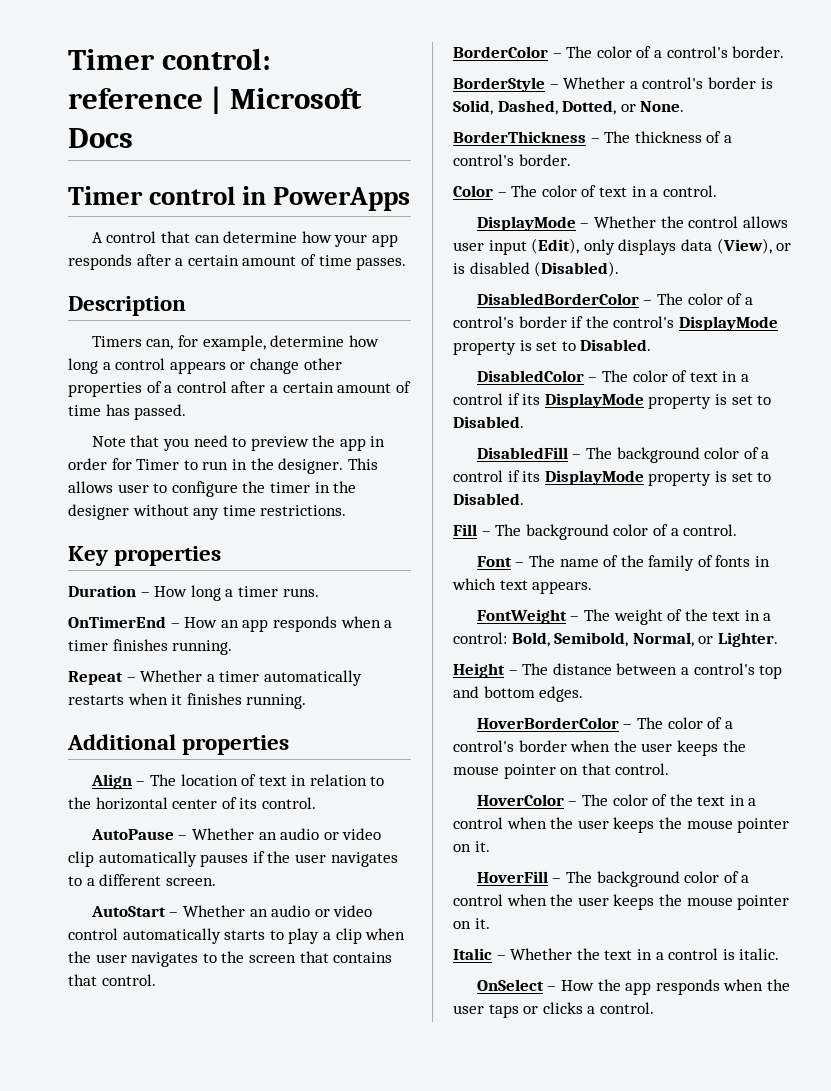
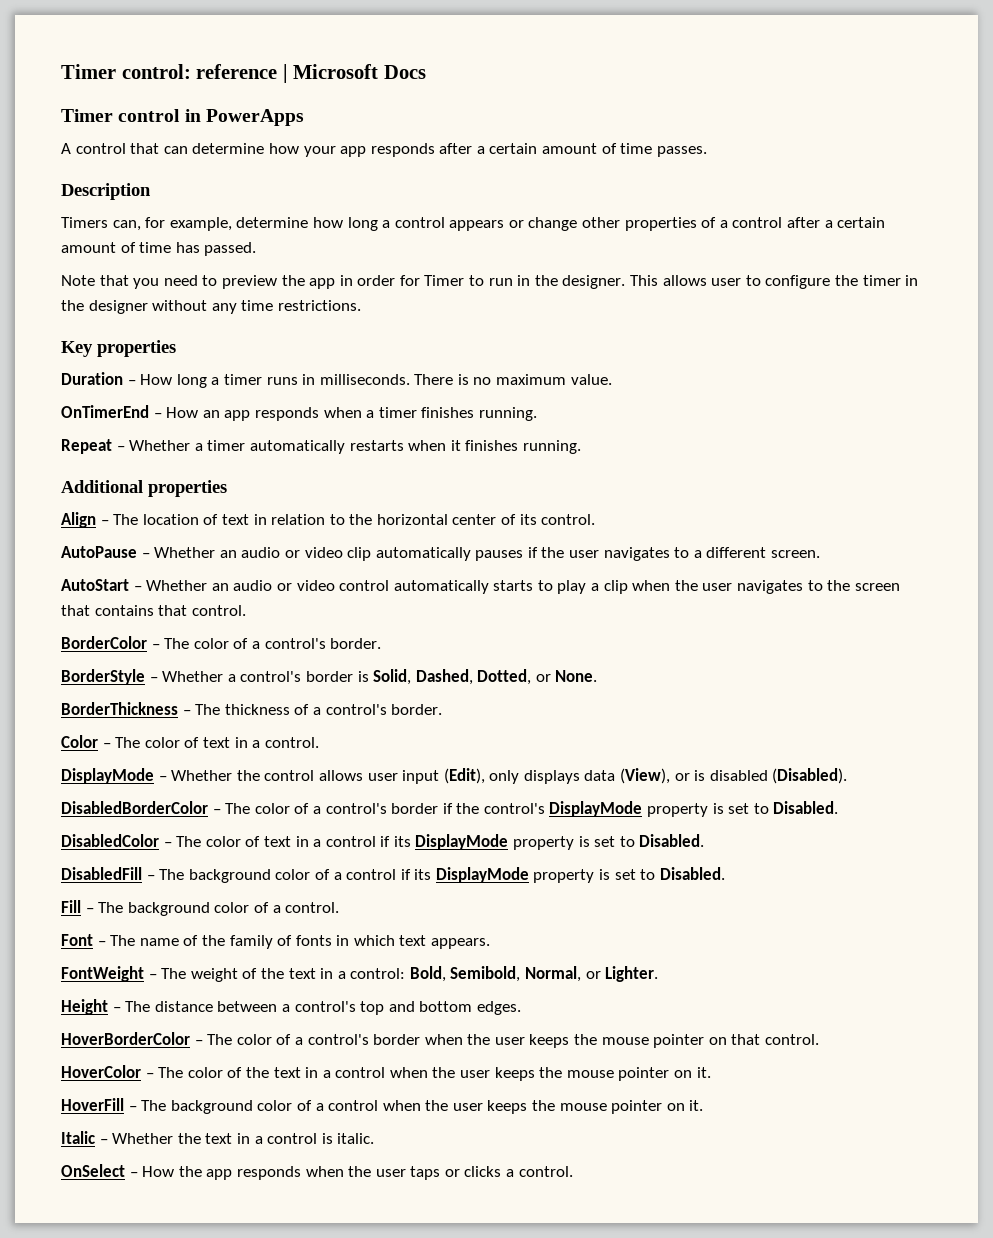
[282,588,319,597] runs. -> [266,374,612,385] runs in milliseconds. There is no maximum value.

